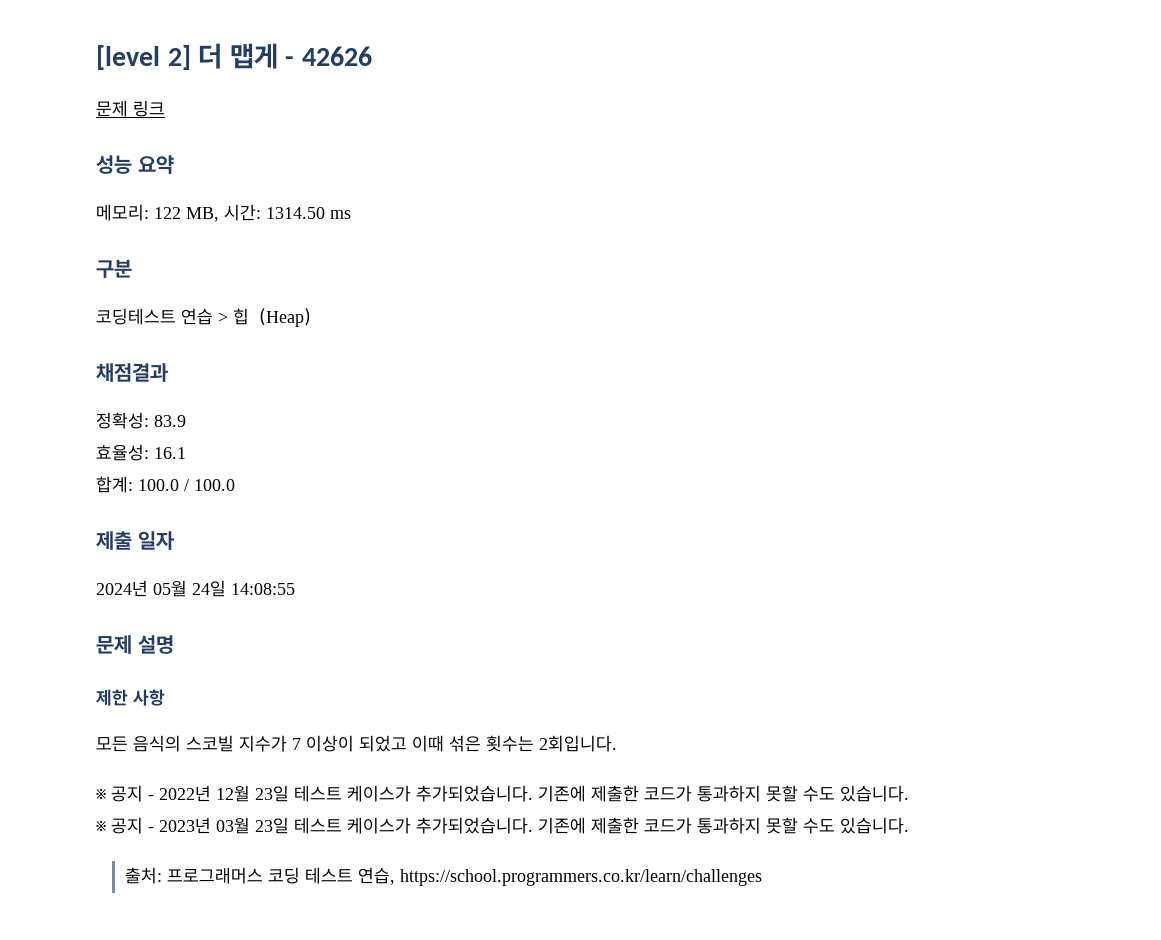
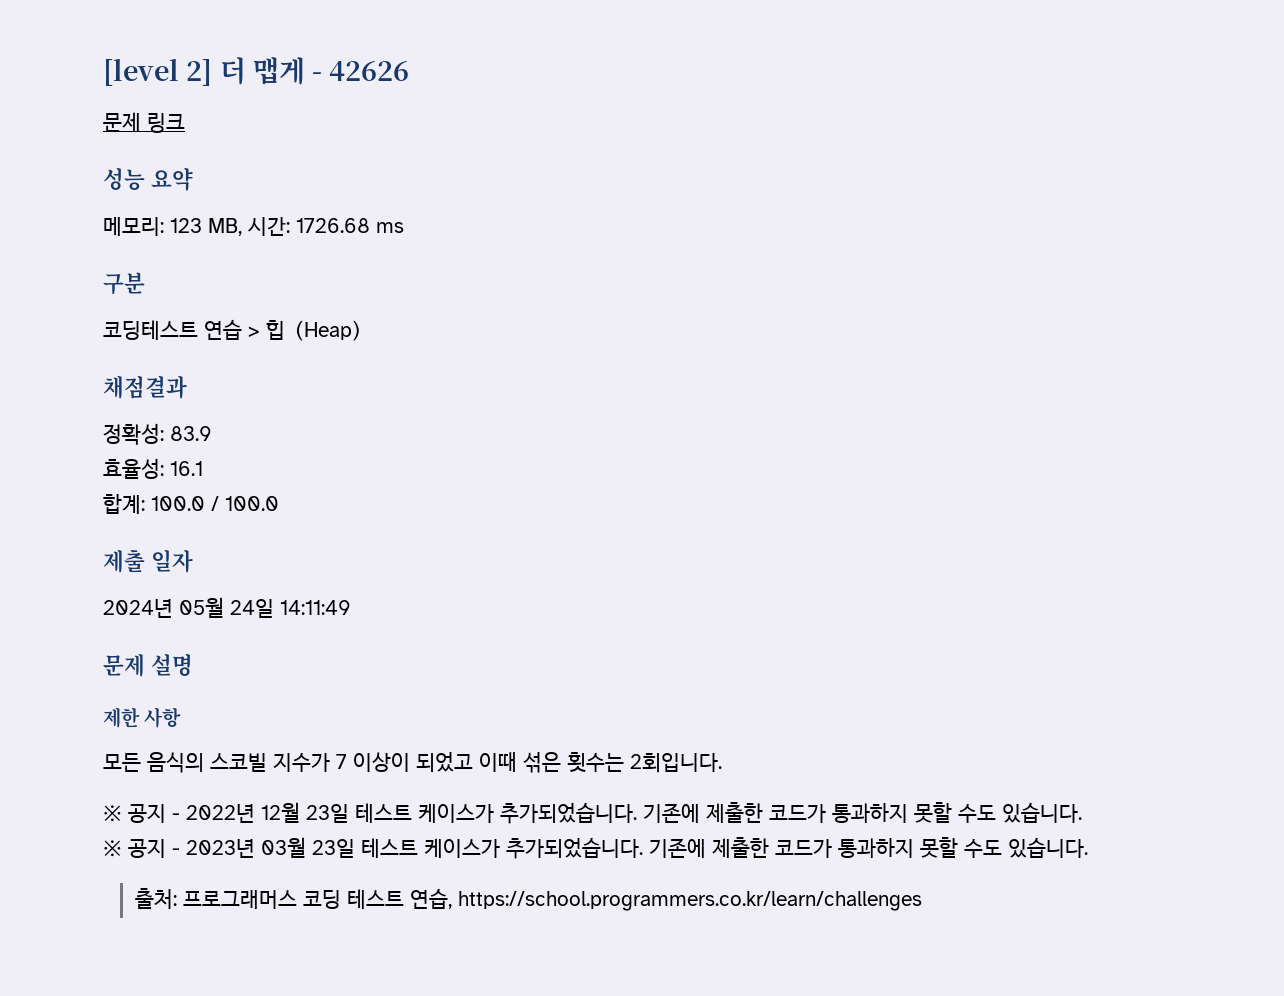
[154,207,181,219] 122 -> [170,218,202,233] 123
[266,207,325,219] 1314.50 -> [296,218,370,233] 1726.68
[231,583,295,595] 14:08:55 -> [280,600,351,615] 14:11:49

